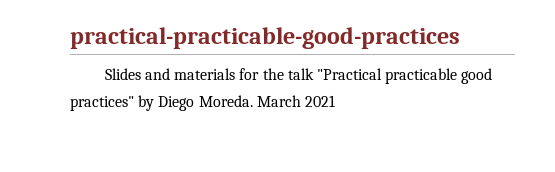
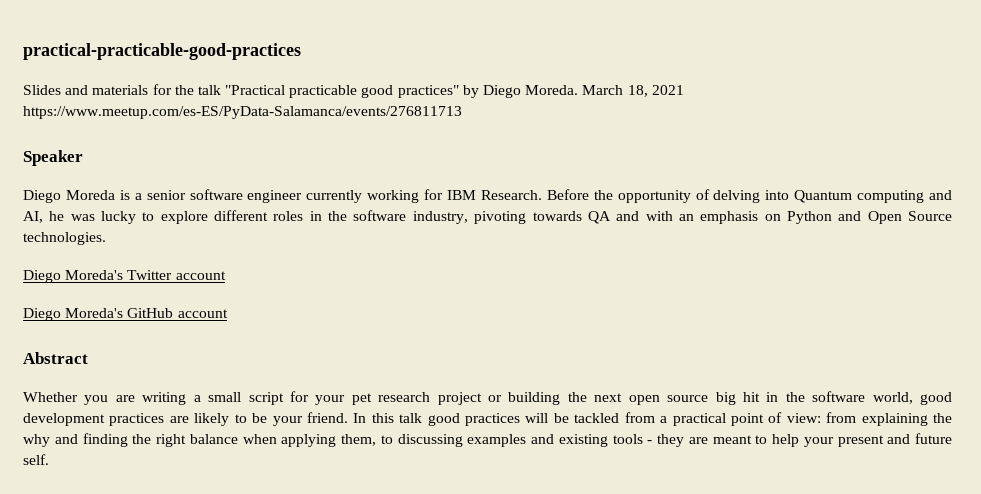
[304,95,335,107] 2021 -> [627,85,684,97] [23,106,462,119] [23,150,83,166] [23,189,952,203] [23,210,952,224] [23,232,106,245] [23,270,226,283] [23,308,228,321] [23,352,88,364] [23,391,952,405] [23,412,952,426] [23,433,952,447] [23,454,49,465] 18, 2021 https://www.meetup.com/es-ES/PyData-Salamanca/events/276811713 // Speaker // Diego Moreda is a senior software engineer currently working for IBM Research. Before the opportunity of delving into Quantum computing and AI, he was lucky to explore different roles in the software industry, pivoting towards QA and with an emphasis on Python and Open Source technologies. // Diego Moreda's Twitter account // Diego Moreda's GitHub account // Abstract // Whether you are writing a small script for your pet research project or building the next open source big hit in the software world, good development practices are likely to be your friend. In this talk good practices will be tackled from a practical point of view: from explaining the why and finding the right balance when applying them, to discussing examples and existing tools - they are meant to help your present and future self.

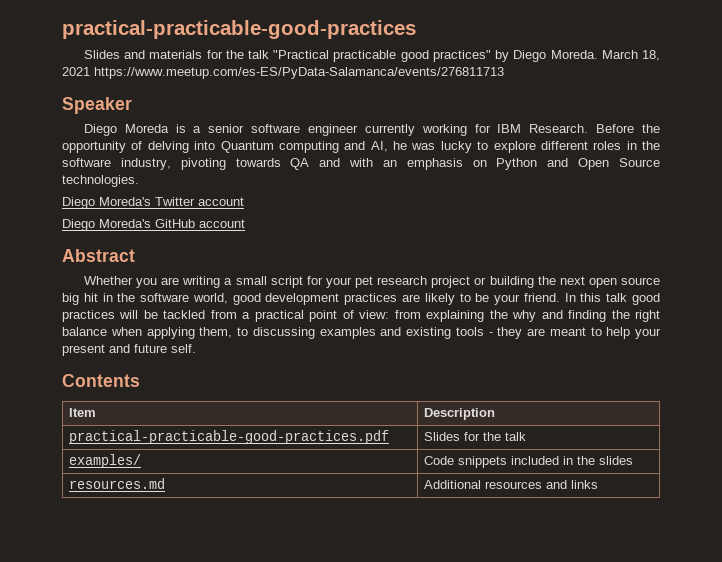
(49, 459) none -> [62,374,140,387] [69,408,97,417] [424,408,496,420] [69,430,390,444] [424,432,527,441] [69,454,142,468] [424,456,634,468] [69,478,166,489] [424,480,599,489] // Contents // Item | Description // practical-practicable-good-practices.pdf | Slides for the talk // examples/ | Code snippets included in the slides // resources.md | Additional resources and links

